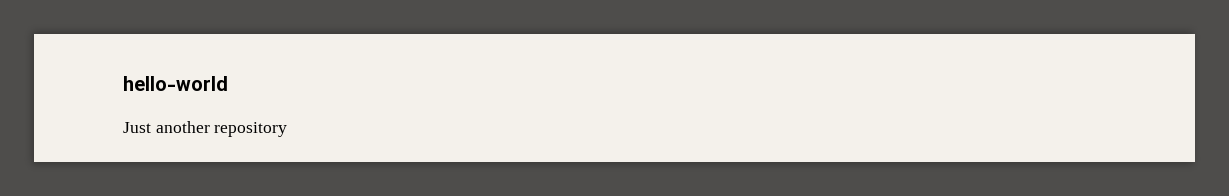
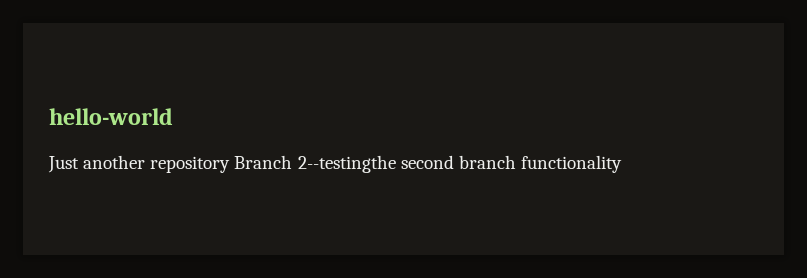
(288, 129) none -> [234,155,622,173] Branch 2--testingthe second branch functionality

